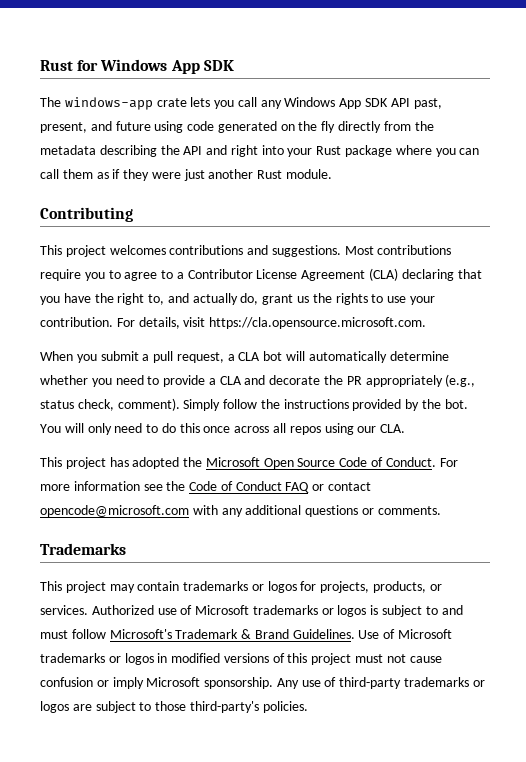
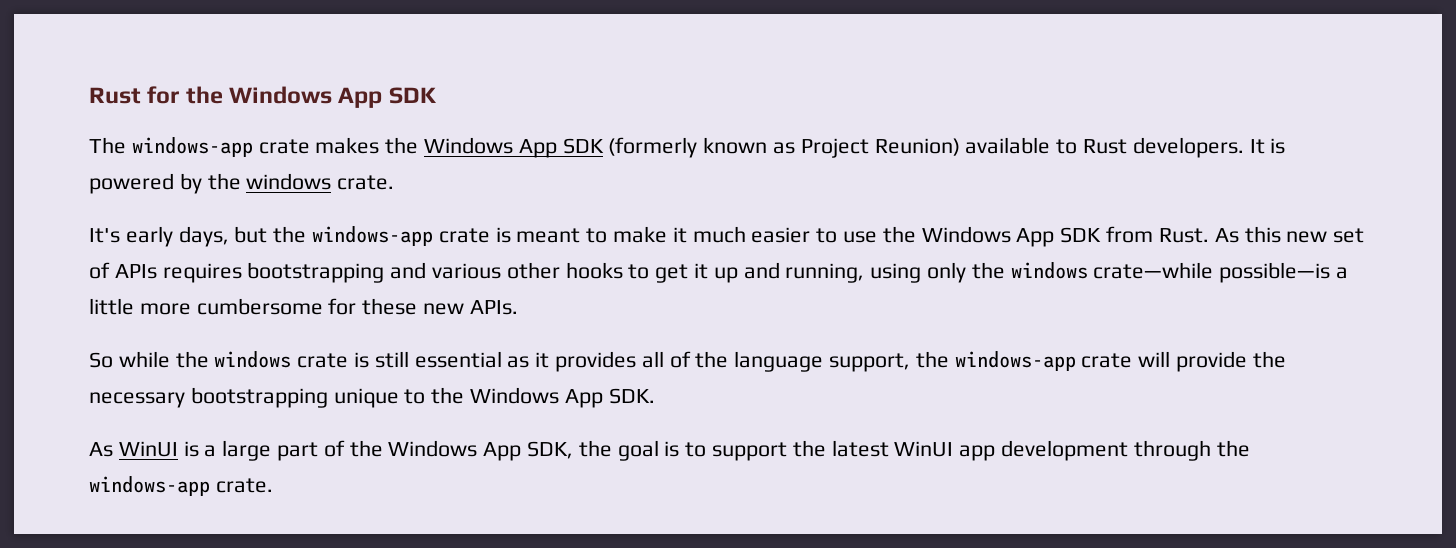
(99, 65) none -> [185,86,223,104] the
[190,97,442,109] [40,121,434,133] [40,145,480,157] [40,169,333,181] [40,207,133,222] [40,245,452,257] [40,268,482,281] [40,293,435,305] [40,317,427,329] [40,351,449,363] [40,374,476,387] [40,398,468,411] [40,423,406,435] [40,457,458,469] [40,481,372,493] [40,505,441,517] [40,543,126,555] [40,581,442,593] [40,605,463,617] [40,629,453,639] [40,653,442,665] [40,677,485,689] [40,701,308,713] lets you call any Windows App SDK API past, present, and future using code generated on the fly directly from the metadata describing the API and right into your Rust package where you can call them as if they were just another Rust module. // Contributing // This project welcomes contributions and suggestions. Most contributions require you to agree to a Contributor License Agreement (CLA) declaring that you have the right to, and actually do, grant us the rights to use your contribution. For details, visit https://cla.opensource.microsoft.com. // When you submit a pull request, a CLA bot will automatically determine whether you need to provide a CLA and decorate the PR appropriately (e.g., status check, comment). Simply follow the instructions provided by the bot. You will only need to do this once across all repos using our CLA. // This project has adopted the Microsoft Open Source Code of Conduct. For more information see the Code of Conduct FAQ or contact opencode@microsoft.com with any additional questions or comments. // Trademarks // This project may contain trademarks or logos for projects, products, or services. Authorized use of Microsoft trademarks or logos is subject to and must follow Microsoft's Trademark & Brand Guidelines. Use of Microsoft trademarks or logos in modified versions of this project must not cause confusion or imply Microsoft sponsorship. Any use of third-party trademarks or logos are subject to those third-party's policies. -> [315,137,1286,158] [89,173,395,194] [89,226,1365,247] [89,262,1349,283] [89,298,518,315] [89,351,1286,372] [89,387,655,408] [89,440,1250,461] [89,476,273,496] makes the Windows App SDK (formerly known as Project Reunion) available to Rust developers. It is powered by the windows crate. // It's early days, but the windows-app crate is meant to make it much easier to use the Windows App SDK from Rust. As this new set of APIs requires bootstrapping and various other hooks to get it up and running, using only the windows crate—while possible—is a little more cumbersome for these new APIs. // So while the windows crate is still essential as it provides all of the language support, the windows-app crate will provide the necessary bootstrapping unique to the Windows App SDK. // As WinUI is a large part of the Windows App SDK, the goal is to support the latest WinUI app development through the windows-app crate.

